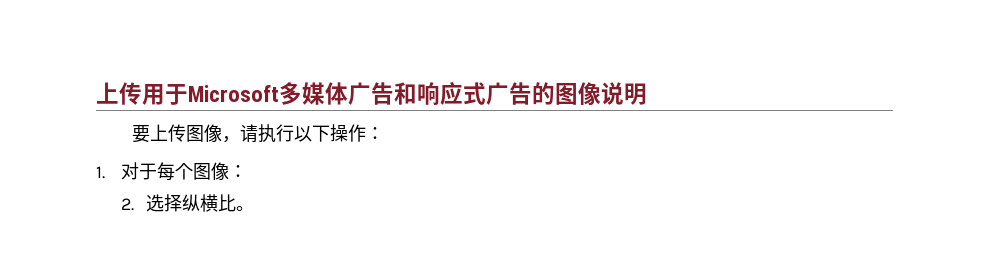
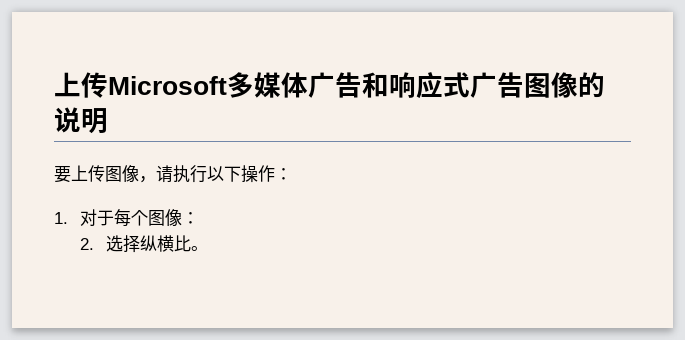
[96,82,188,105] 上传用于 -> [54,72,108,98] 上传
[532,82,601,105] 的图像 -> [524,72,605,98] 图像的

